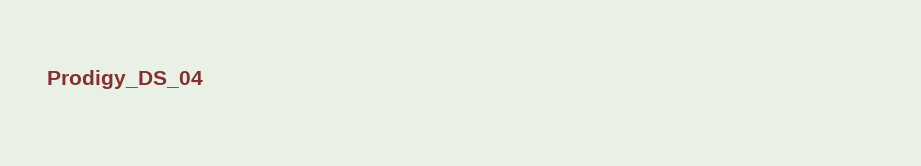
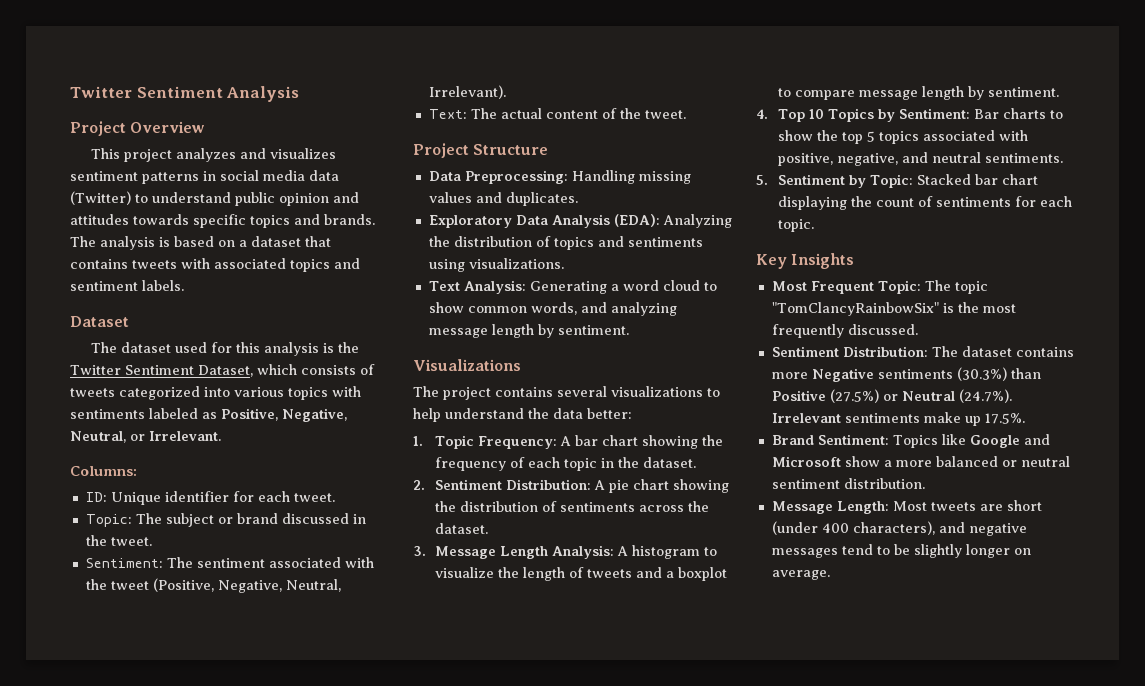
[47,70,203,89] Prodigy_DS_04 -> [70,86,300,102] [70,121,206,136] [91,148,337,162] [70,170,339,184] [70,191,359,206] [70,214,375,228] [70,236,331,250] [70,258,360,272] [70,280,184,291] [70,316,129,327] [91,342,360,356] [70,364,375,377] [70,386,361,400] [70,408,347,422] [70,431,221,443] [70,466,137,476] [85,491,335,505] [85,513,366,527] [85,535,152,546] [85,557,374,568] [85,578,341,593] [428,85,506,99] [428,108,686,119] [413,143,549,158] [428,170,691,184] [428,192,578,206] [428,214,732,228] [428,236,703,250] [428,258,564,272] [428,280,717,294] [428,302,677,316] [428,324,629,338] [413,359,521,371] [413,386,720,400] [413,408,632,422] [413,435,724,449] [435,457,697,471] [413,479,730,493] [435,501,710,512] [435,523,489,534] [413,545,718,559] [435,567,728,581] [778,86,1060,100] [756,108,1064,122] [778,130,1029,144] [778,152,1064,166] [756,174,1039,188] [778,196,1073,210] [778,219,815,232] [756,253,855,269] [771,280,988,294] [771,302,1016,316] [771,324,918,338] [771,346,1074,357] [771,367,1041,382] [771,389,1012,403] [771,412,1025,426] [771,434,1050,448] [771,456,1070,467] [771,478,925,489] [771,500,1042,514] [771,521,1027,536] [771,544,1031,558] [771,570,830,580] Twitter Sentiment Analysis // Project Overview // This project analyzes and visualizes sentiment patterns in social media data (Twitter) to understand public opinion and attitudes towards specific topics and brands. The analysis is based on a dataset that contains tweets with associated topics and sentiment labels. // Dataset // The dataset used for this analysis is the Twitter Sentiment Dataset, which consists of tweets categorized into various topics with sentiments labeled as Positive, Negative, Neutral, or Irrelevant. // Columns: // ID: Unique identifier for each tweet. // Topic: The subject or brand discussed in the tweet. // Sentiment: The sentiment associated with the tweet (Positive, Negative, Neutral, Irrelevant). // Text: The actual content of the tweet. // Project Structure // Data Preprocessing: Handling missing values and duplicates. // Exploratory Data Analysis (EDA): Analyzing the distribution of topics and sentiments using visualizations. // Text Analysis: Generating a word cloud to show common words, and analyzing message length by sentiment. // Visualizations // The project contains several visualizations to help understand the data better: // 1. Topic Frequency: A bar chart showing the frequency of each topic in the dataset. // 2. Sentiment Distribution: A pie chart showing the distribution of sentiments across the dataset. // 3. Message Length Analysis: A histogram to visualize the length of tweets and a boxplot to compare message length by sentiment. // 4. Top 10 Topics by Sentiment: Bar charts to show the top 5 topics associated with positive, negative, and neutral sentiments. // 5. Sentiment by Topic: Stacked bar chart displaying the count of sentiments for each topic. // Key Insights // Most Frequent Topic: The topic "TomClancyRainbowSix" is the most frequently discussed. // Sentiment Distribution: The dataset contains more Negative sentiments (30.3%) than Positive (27.5%) or Neutral (24.7%). Irrelevant sentiments make up 17.5%. // Brand Sentiment: Topics like Google and Microsoft show a more balanced or neutral sentiment distribution. // Message Length: Most tweets are short (under 400 characters), and negative messages tend to be slightly longer on average.

